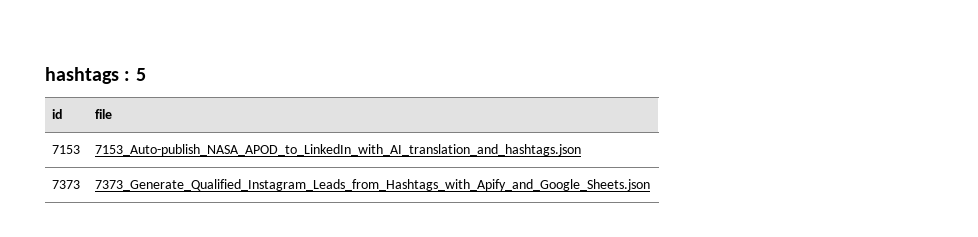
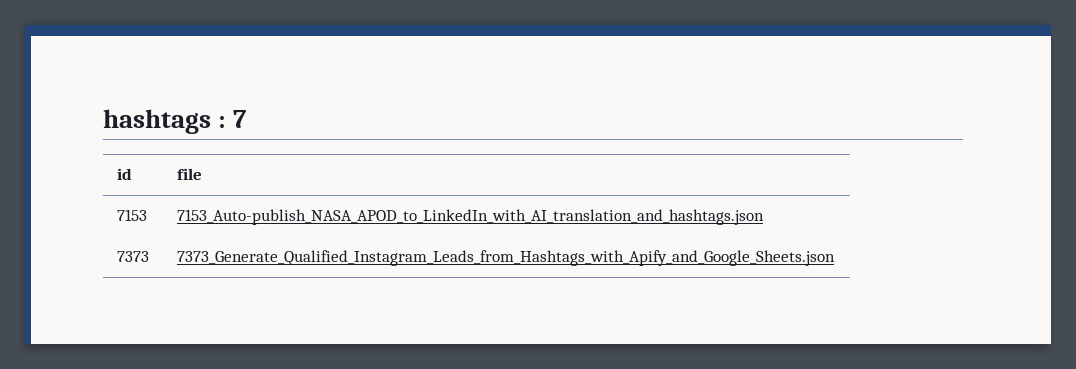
[135,68,146,81] 5 -> [233,110,248,128] 7

